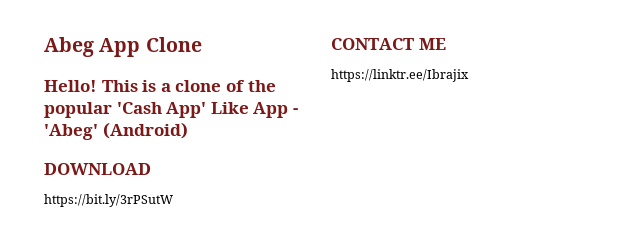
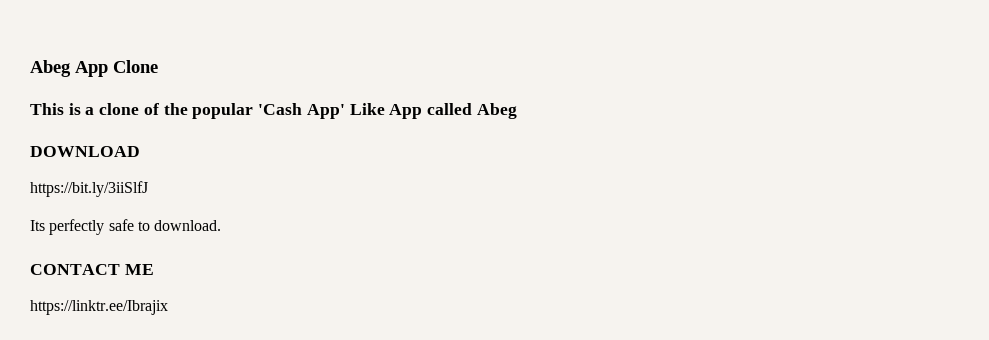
[44,80,97,92] Hello! -> (158, 66) none
[292,108,298,114] [44,122,188,140] [44,163,151,175] [44,194,173,207] - 'Abeg' (Android) // DOWNLOAD // https://bit.ly/3rPSutW -> [426,103,517,119] [30,146,140,157] [30,181,148,197] [30,219,222,235] called Abeg // DOWNLOAD // https://bit.ly/3iiSlfJ // Its perfectly safe to download.

